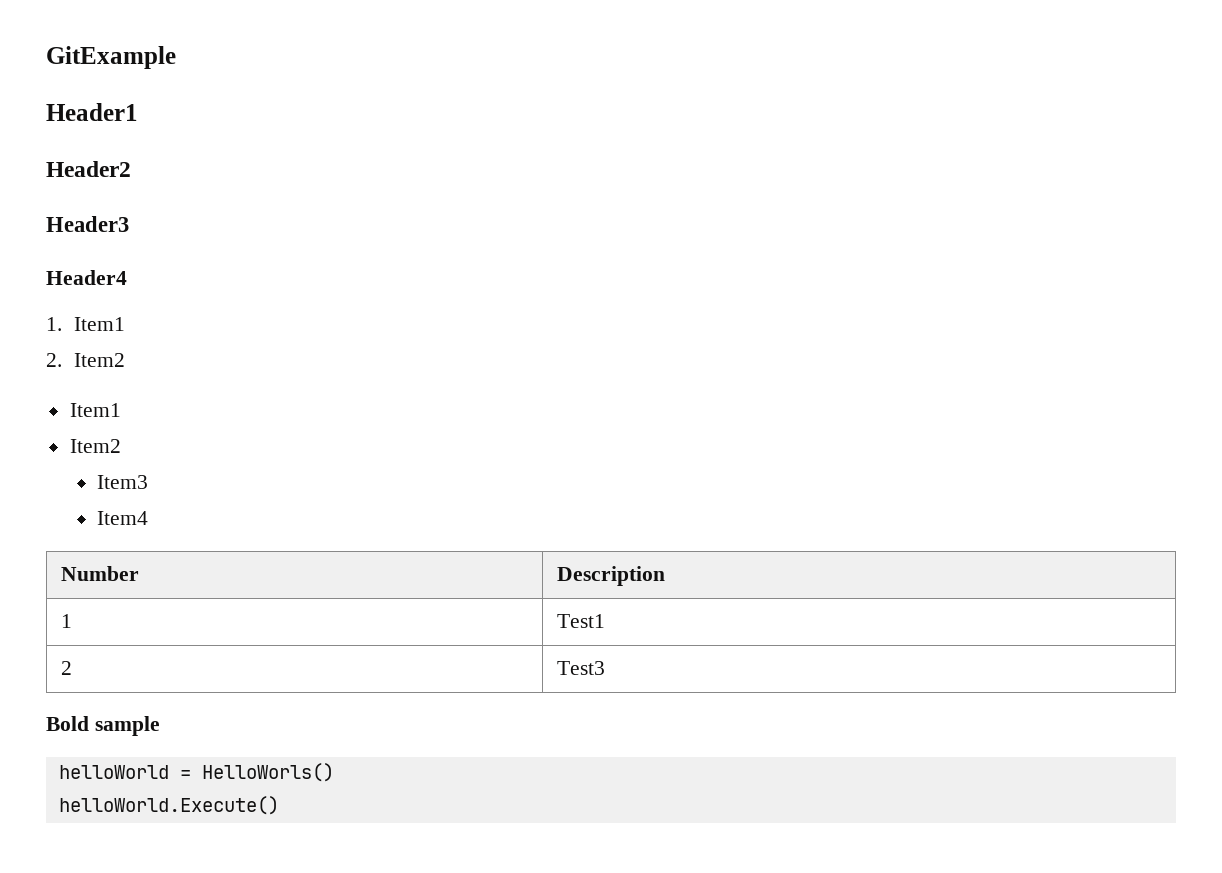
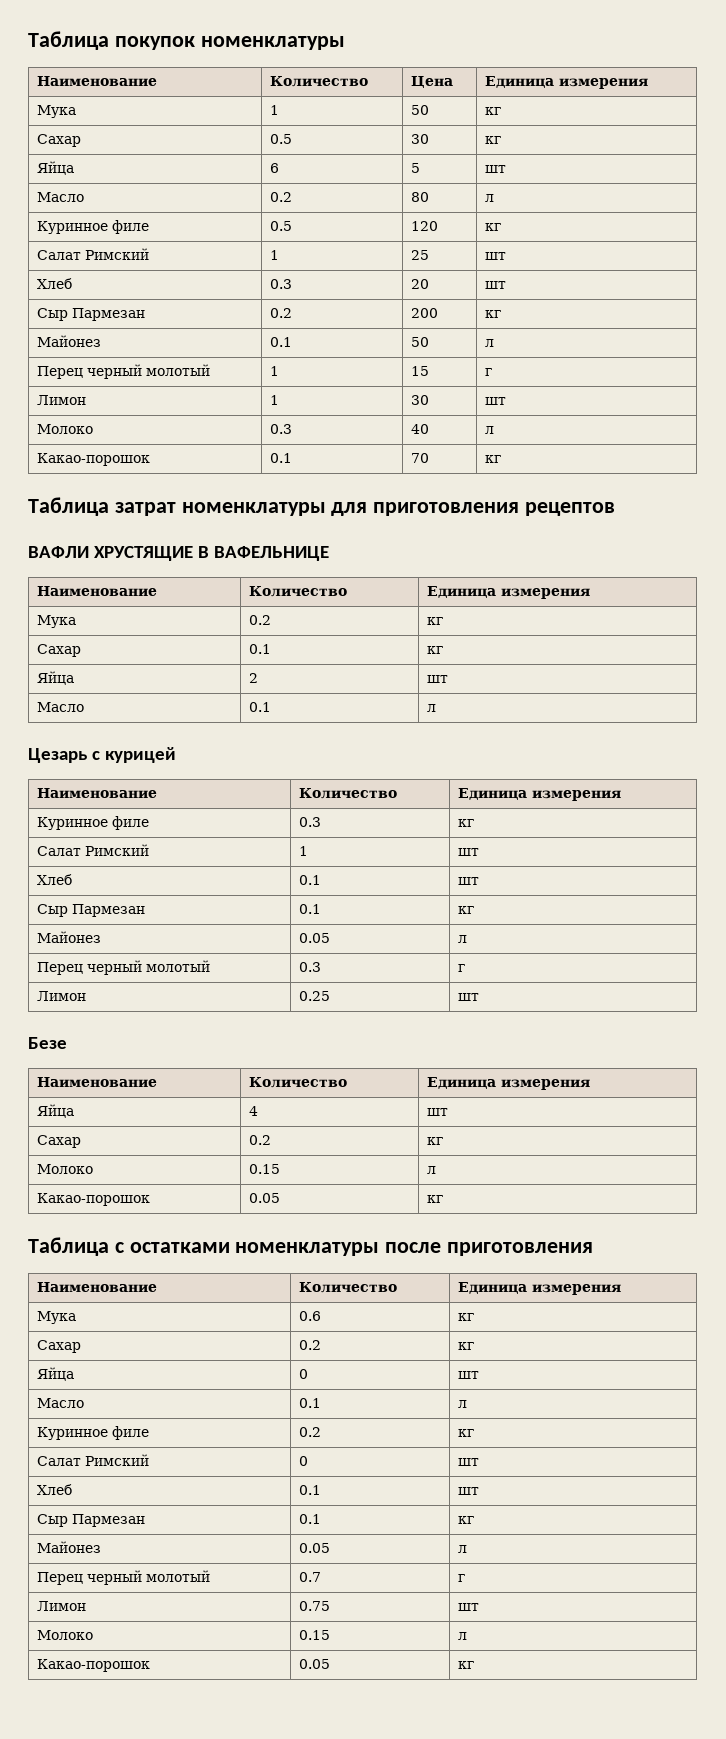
[46,46,176,69] [46,103,138,121] [46,161,131,177] [46,216,129,232] [46,270,127,285] [46,317,125,331] [46,353,125,367] [69,403,121,417] [69,439,121,453] [97,475,149,489] [97,511,149,525] [61,566,140,581] [557,566,666,586] [61,614,73,628] [557,614,606,628] [61,661,73,675] [557,661,606,675] [46,716,160,736] [58,763,334,782] [58,796,279,815] GitExample // Header1 // Header2 // Header3 // Header4 // 1. Item1 // 2. Item2 // Item1 // Item2 // Item3 // Item4 // Number | Description // 1 | Test1 // 2 | Test3 // Bold sample // helloWorld = HelloWorls() // helloWorld.Execute() -> [28,31,345,50] [37,76,158,86] [270,76,369,87] [411,76,454,88] [485,76,649,89] [37,105,77,118] [270,105,280,115] [411,105,430,115] [485,107,502,115] [37,134,82,147] [270,134,293,144] [411,134,430,144] [485,136,502,144] [37,161,75,175] [270,163,280,173] [411,163,421,173] [485,165,507,173] [37,192,85,202] [270,192,293,202] [411,192,430,202] [485,194,495,202] [37,220,150,234] [270,221,293,231] [411,221,439,231] [485,223,502,231] [37,248,150,260] [270,250,280,260] [411,250,430,260] [485,252,507,260] [37,278,73,289] [270,279,293,289] [411,279,430,289] [485,281,507,289] [37,308,146,321] [270,308,293,318] [411,308,439,318] [485,310,502,318] [37,335,102,347] [270,337,293,347] [411,337,430,347] [485,339,495,347] [37,364,211,379] [270,366,280,376] [411,366,430,376] [485,368,493,376] [37,395,87,405] [270,395,280,405] [411,395,430,405] [485,397,507,405] [37,424,94,434] [270,424,293,434] [411,424,430,434] [485,426,495,434] [37,453,151,466] [270,453,293,463] [411,453,430,463] [485,455,502,463] [28,497,616,516] [28,546,330,561] [37,586,158,596] [249,586,348,597] [427,586,591,599] [37,615,77,628] [249,615,272,625] [427,617,444,625] [37,644,82,657] [249,644,272,654] [427,646,444,654] [37,671,75,685] [249,673,259,683] [427,675,449,683] [37,702,85,712] [249,702,272,712] [427,704,437,712] [28,747,177,763] [37,788,158,798] [299,788,398,799] [458,788,622,801] [37,816,150,830] [299,817,322,827] [458,819,475,827] [37,844,150,856] [299,846,309,856] [458,848,480,856] [37,874,73,885] [299,875,322,885] [458,877,480,885] [37,904,146,917] [299,904,322,914] [458,906,475,914] [37,931,102,943] [299,933,331,943] [458,935,468,943] [37,960,211,975] [299,962,322,972] [458,964,466,972] [37,991,87,1001] [299,991,331,1001] [458,993,480,1001] [28,1037,67,1049] [37,1077,158,1087] [249,1077,348,1088] [427,1077,591,1090] [37,1104,75,1118] [249,1106,259,1116] [427,1108,449,1116] [37,1135,82,1148] [249,1135,272,1145] [427,1137,444,1145] [37,1164,94,1174] [249,1164,281,1174] [427,1166,437,1174] [37,1193,151,1206] [249,1193,281,1203] [427,1195,444,1203] [28,1237,594,1256] [37,1282,158,1292] [299,1282,398,1293] [458,1282,622,1295] [37,1311,77,1324] [299,1311,322,1321] [458,1313,475,1321] [37,1340,82,1353] [299,1340,322,1350] [458,1342,475,1350] [37,1367,75,1381] [299,1369,309,1379] [458,1371,480,1379] [37,1398,85,1408] [299,1398,322,1408] [458,1400,468,1408] [37,1426,150,1440] [299,1427,322,1437] [458,1429,475,1437] [37,1454,150,1466] [299,1456,309,1466] [458,1458,480,1466] [37,1484,73,1495] [299,1485,322,1495] [458,1487,480,1495] [37,1514,146,1527] [299,1514,322,1524] [458,1516,475,1524] [37,1541,102,1553] [299,1543,331,1553] [458,1545,468,1553] [37,1570,211,1585] [299,1572,322,1582] [458,1574,466,1582] [37,1601,87,1611] [299,1601,331,1611] [458,1603,480,1611] [37,1630,94,1640] [299,1630,331,1640] [458,1632,468,1640] [37,1659,151,1672] [299,1659,331,1669] [458,1661,475,1669] Таблица покупок номенклатуры // Наименование | Количество | Цена | Единица измерения // Мука | 1 | 50 | кг // Сахар | 0.5 | 30 | кг // Яйца | 6 | 5 | шт // Масло | 0.2 | 80 | л // Куринное филе | 0.5 | 120 | кг // Салат Римский | 1 | 25 | шт // Хлеб | 0.3 | 20 | шт // Сыр Пармезан | 0.2 | 200 | кг // Майонез | 0.1 | 50 | л // Перец черный молотый | 1 | 15 | г // Лимон | 1 | 30 | шт // Молоко | 0.3 | 40 | л // Какао-порошок | 0.1 | 70 | кг // Таблица затрат номенклатуры для приготовления рецептов // ВАФЛИ ХРУСТЯЩИЕ В ВАФЕЛЬНИЦЕ // Наименование | Количество | Единица измерения // Мука | 0.2 | кг // Сахар | 0.1 | кг // Яйца | 2 | шт // Масло | 0.1 | л // Цезарь с курицей // Наименование | Количество | Единица измерения // Куринное филе | 0.3 | кг // Салат Римский | 1 | шт // Хлеб | 0.1 | шт // Сыр Пармезан | 0.1 | кг // Майонез | 0.05 | л // Перец черный молотый | 0.3 | г // Лимон | 0.25 | шт // Безе // Наименование | Количество | Единица измерения // Яйца | 4 | шт // Сахар | 0.2 | кг // Молоко | 0.15 | л // Какао-порошок | 0.05 | кг // Таблица с остатками номенклатуры после приготовления // Наименование | Количество | Единица измерения // Мука | 0.6 | кг // Сахар | 0.2 | кг // Яйца | 0 | шт // Масло | 0.1 | л // Куринное филе | 0.2 | кг // Салат Римский | 0 | шт // Хлеб | 0.1 | шт // Сыр Пармезан | 0.1 | кг // Майонез | 0.05 | л // Перец черный молотый | 0.7 | г // Лимон | 0.75 | шт // Молоко | 0.15 | л // Какао-порошок | 0.05 | кг

